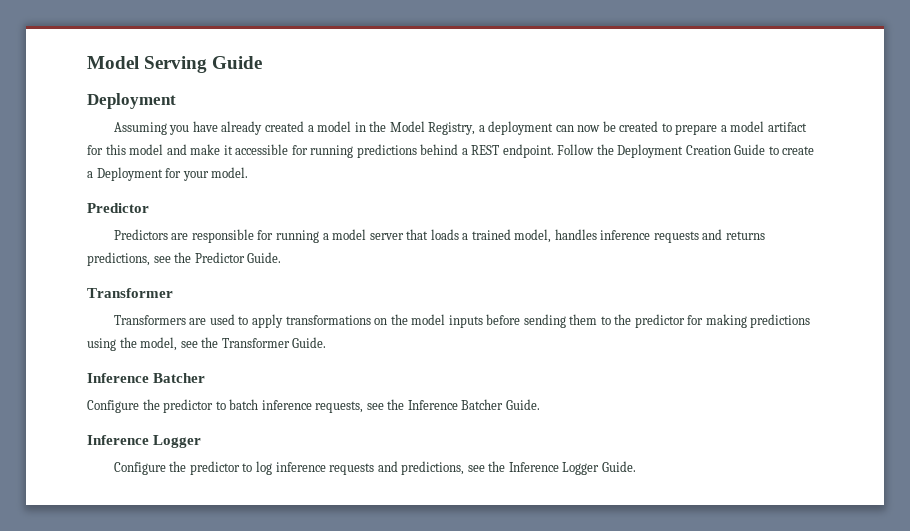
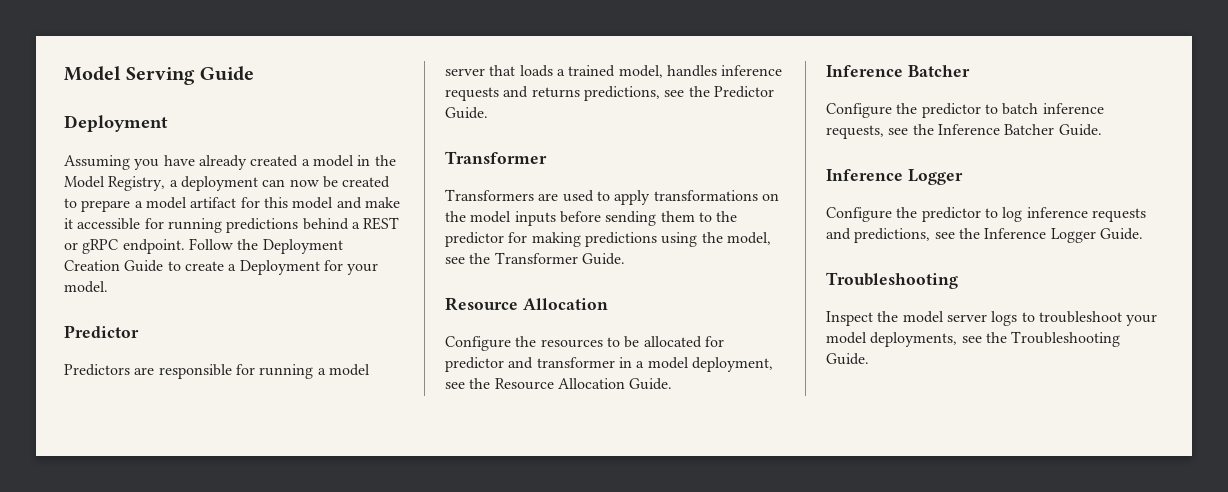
(500, 150) none -> [64,239,119,254] or gRPC
(327, 342) none -> [445,297,608,311] [445,336,724,351] [445,357,773,372] [445,378,673,390] // Resource Allocation // Configure the resources to be allocated for predictor and transformer in a model deployment, see the Resource Allocation Guide.
(636, 466) none -> [826,272,958,289] [826,311,1158,326] [826,331,1121,347] [826,353,869,365] // Troubleshooting // Inspect the model server logs to troubleshoot your model deployments, see the Troubleshooting Guide.

